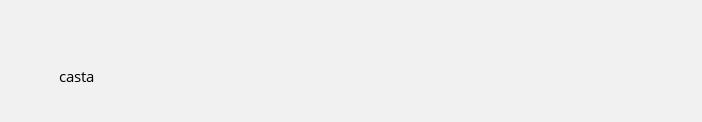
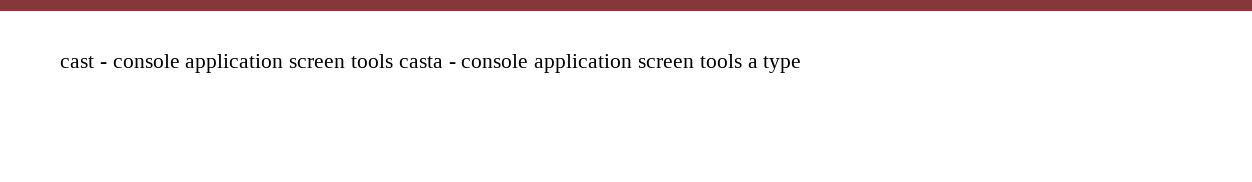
[59,72,94,82] casta -> [60,54,802,73] cast - console application screen tools casta - console application screen tools a type

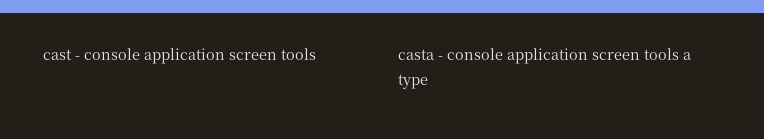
(394, 61) none -> (316, 54) //

